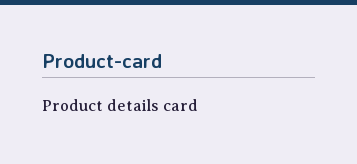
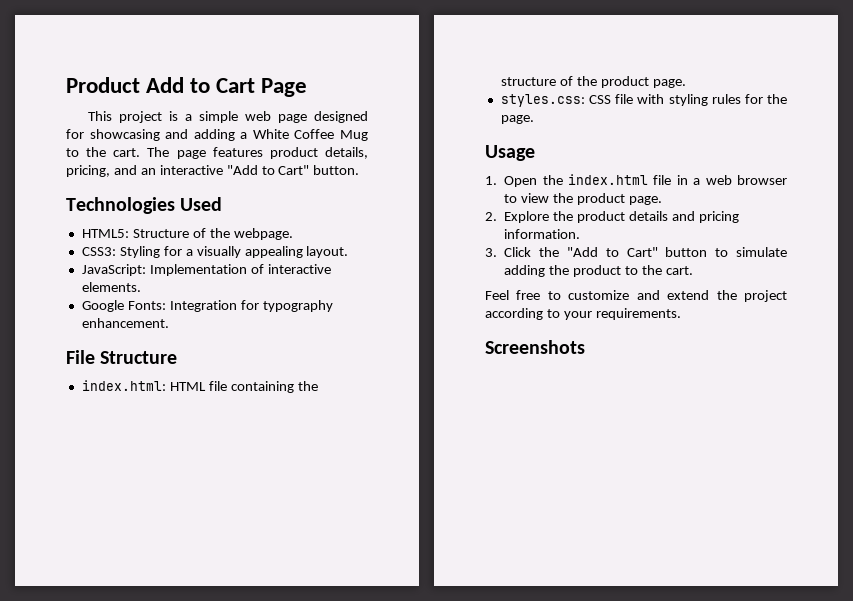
[42,54,162,68] [42,99,198,111] Product-card // Product details card -> [66,77,308,97] [88,111,369,123] [66,129,368,141] [66,147,369,159] [66,165,360,177] [66,197,223,214] [81,228,293,240] [81,246,349,258] [81,264,331,276] [81,282,141,292] [81,300,333,312] [81,318,169,328] [66,350,178,364] [81,380,318,393] [500,76,686,88] [500,94,787,107] [500,115,534,124] [485,145,535,161] [485,174,787,187] [504,193,662,205] [485,211,739,223] [504,229,581,239] [485,247,787,257] [504,265,693,277] [485,290,787,302] [485,308,681,320] [485,340,585,354] Product Add to Cart Page // This project is a simple web page designed for showcasing and adding a White Coffee Mug to the cart. The page features product details, pricing, and an interactive "Add to Cart" button. // Technologies Used // HTML5: Structure of the webpage. // CSS3: Styling for a visually appealing layout. // JavaScript: Implementation of interactive elements. // Google Fonts: Integration for typography enhancement. // File Structure // index.html: HTML file containing the structure of the product page. // styles.css: CSS file with styling rules for the page. // Usage // 1. Open the index.html file in a web browser to view the product page. // 2. Explore the product details and pricing information. // 3. Click the "Add to Cart" button to simulate adding the product to the cart. // Feel free to customize and extend the project according to your requirements. // Screenshots

